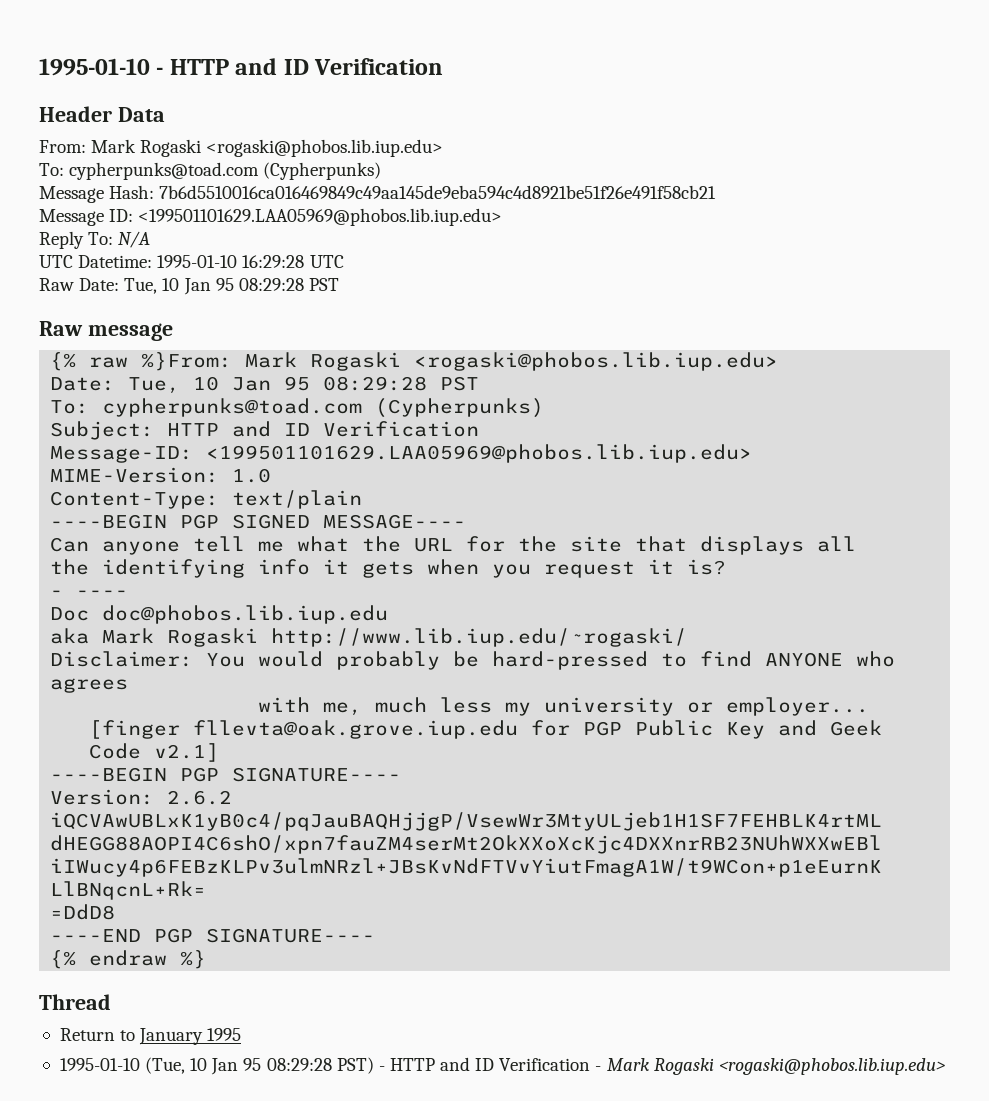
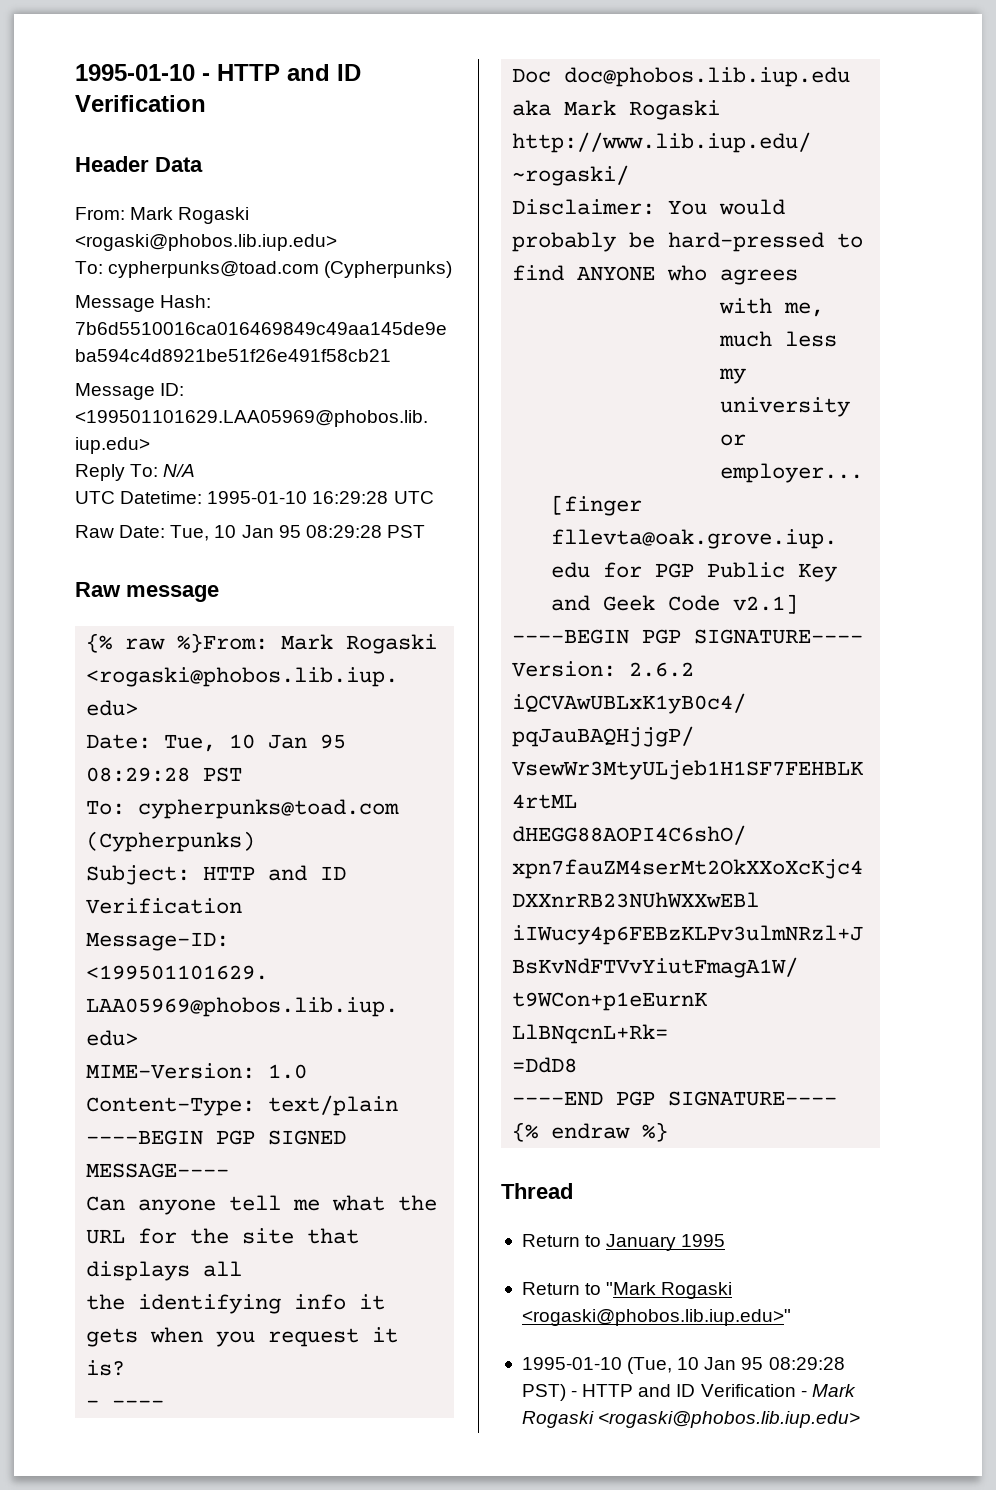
(242, 1034) none -> [521,1282,733,1299] [521,1309,791,1326] // Return to "Mark Rogaski <rogaski@phobos.lib.iup.edu>"

